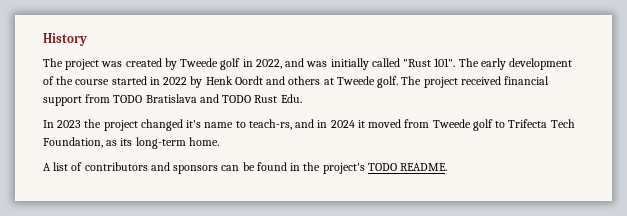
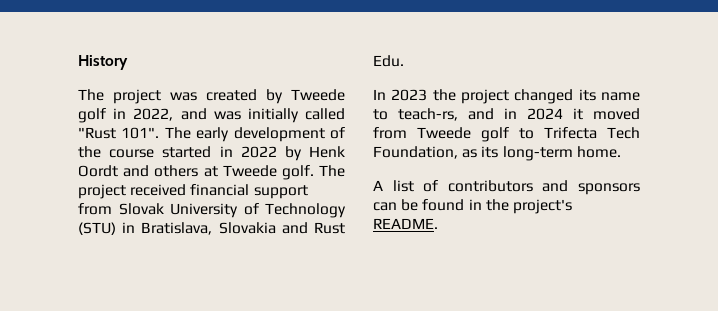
[113,94,252,103] TODO Bratislava and TODO -> [118,203,346,218] [78,222,308,235] Slovak University of Technology (STU) in Bratislava, Slovakia and
[186,120,202,128] it's -> [578,89,596,101] its
[367,163,397,171] TODO -> (572, 206) none

